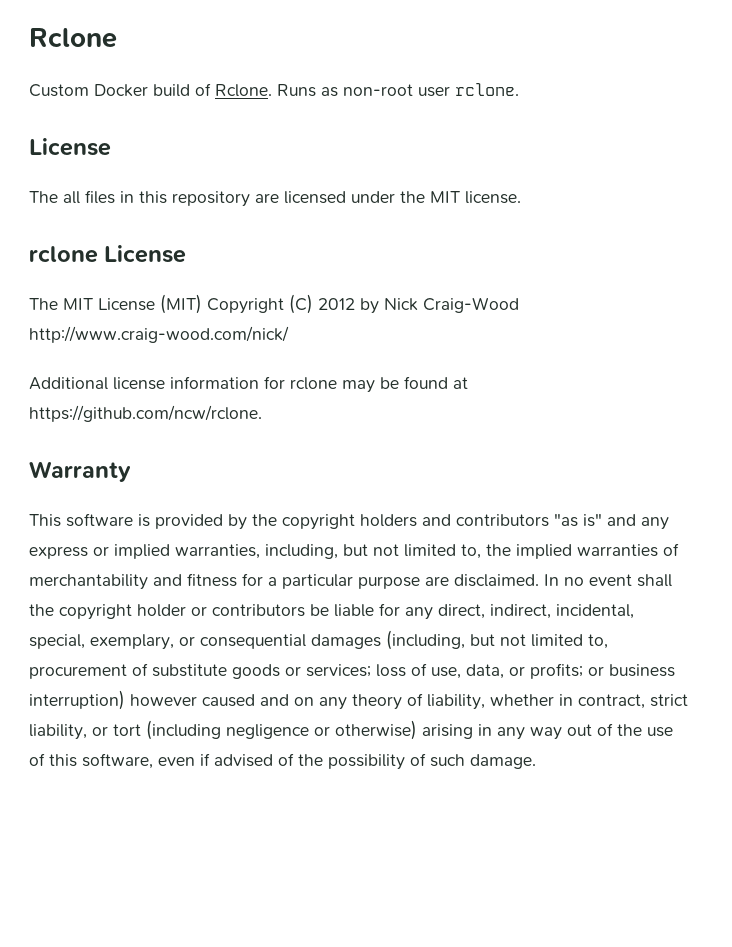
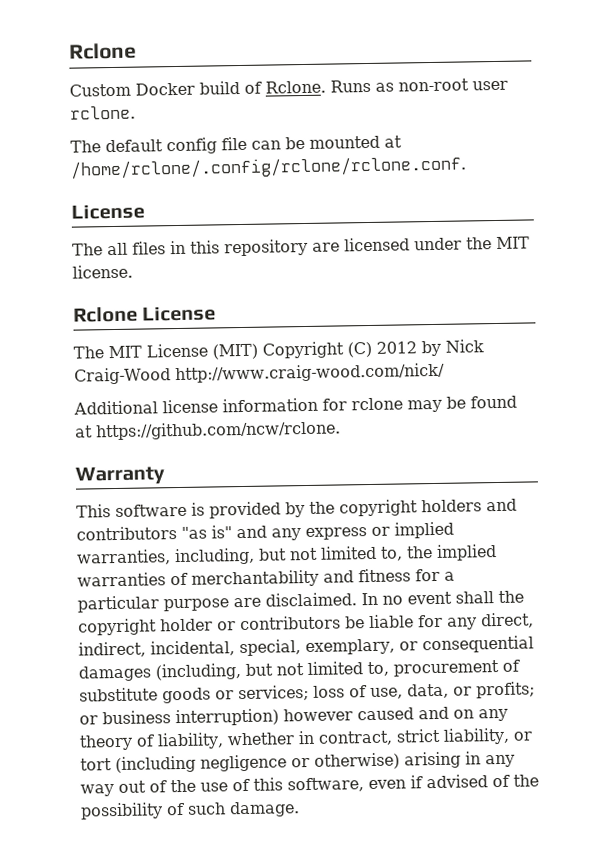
(519, 89) none -> [70,135,402,155] [70,155,467,180] // The default config file can be mounted at /home/rclone/.config/rclone/rclone.conf.
[29,246,98,263] rclone -> [73,306,138,323] Rclone

